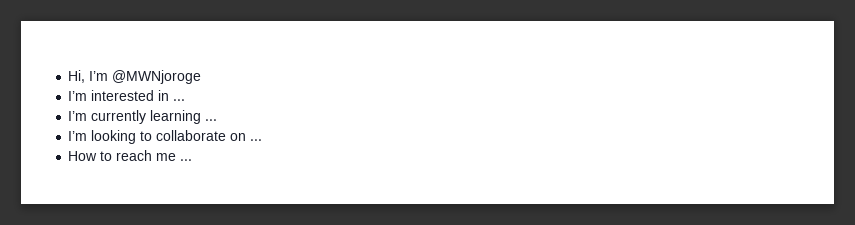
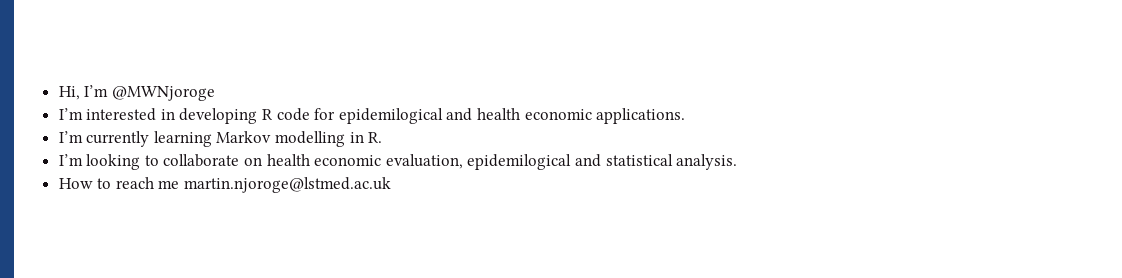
[173,99,186,101] ... -> [179,108,686,124] developing R code for epidemilogical and health economic applications.
[205,119,218,121] ... -> [216,131,383,147] Markov modelling in R.
[250,139,263,141] ... -> [266,154,738,170] health economic evaluation, epidemilogical and statistical analysis.
[180,159,193,161] ... -> [184,177,392,193] martin.njoroge@lstmed.ac.uk

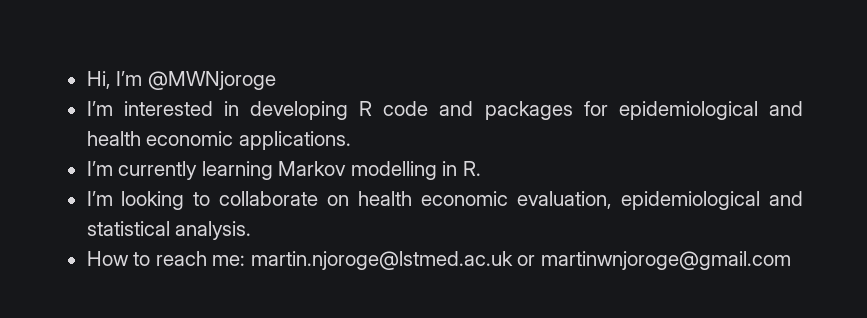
[314,108,443,124] for epidemilogical -> [439,101,758,120] and packages for epidemiological
[467,154,572,170] epidemilogical -> [621,191,761,210] epidemiological
[158,177,392,193] me martin.njoroge@lstmed.ac.uk -> [212,251,791,270] me: martin.njoroge@lstmed.ac.uk or martinwnjoroge@gmail.com

